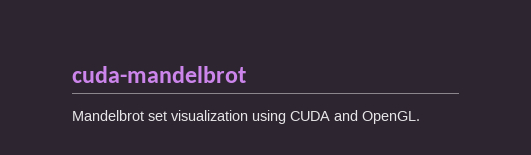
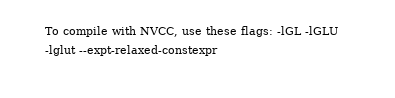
[72,66,246,83] [72,110,420,124] cuda-mandelbrot // Mandelbrot set visualization using CUDA and OpenGL. -> [45,26,338,37] [45,45,218,56] To compile with NVCC, use these flags: -lGL -lGLU -lglut --expt-relaxed-constexpr

